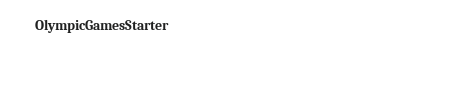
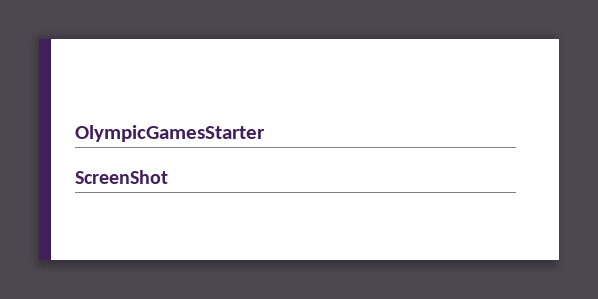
(169, 26) none -> [75,170,168,184] // ScreenShot

